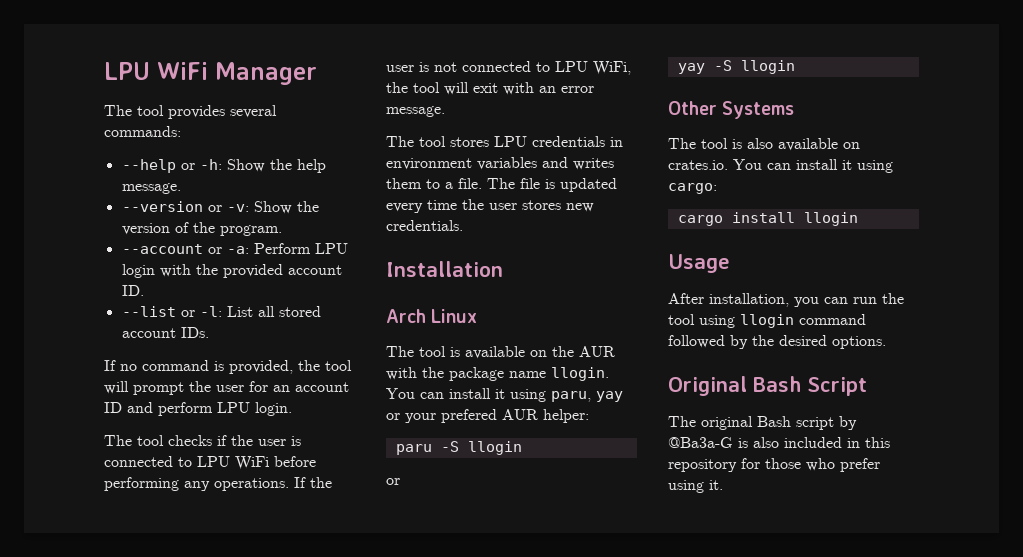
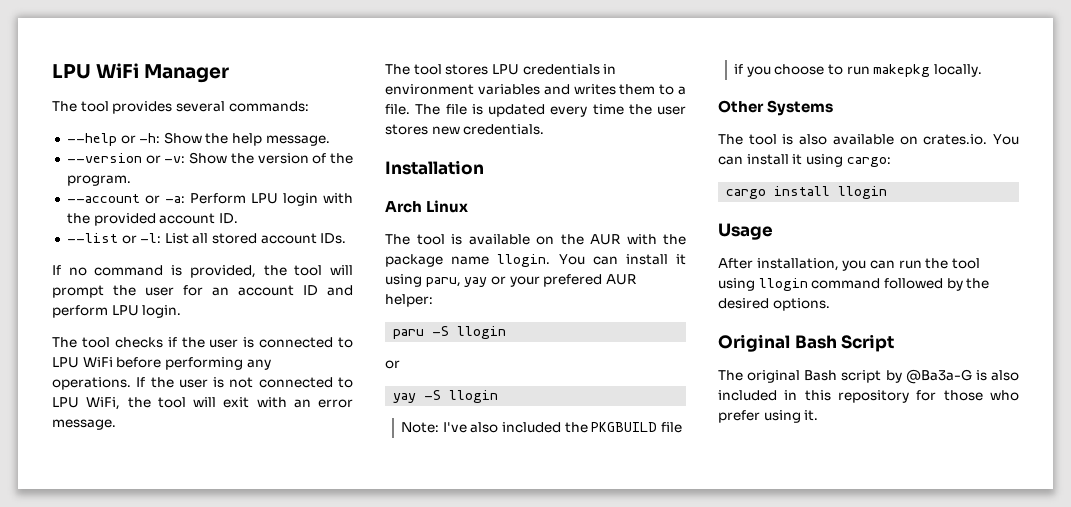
(795, 67) none -> [401,422,682,433] [734,64,982,77] // Note: I've also included the PKGBUILD file if you choose to run makepkg locally.

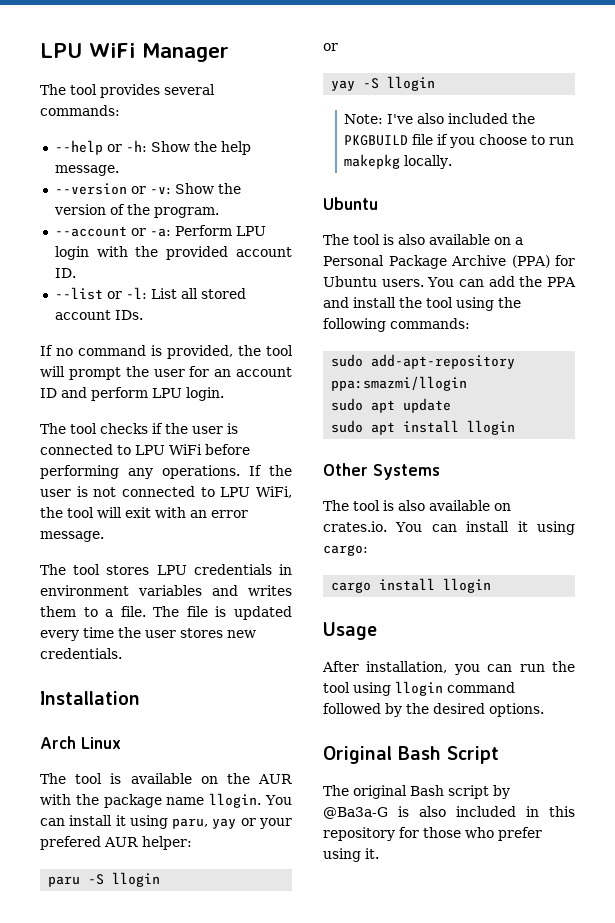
(982, 70) none -> [323,197,378,210] [323,234,523,245] [323,255,575,269] [323,276,577,287] [323,297,521,311] [323,318,470,332] [331,354,516,369] [331,376,468,391] [331,398,452,413] [331,420,516,435] // Ubuntu // The tool is also available on a Personal Package Archive (PPA) for Ubuntu users. You can add the PPA and install the tool using the following commands: // sudo add-apt-repository ppa:smazmi/llogin // sudo apt update // sudo apt install llogin

